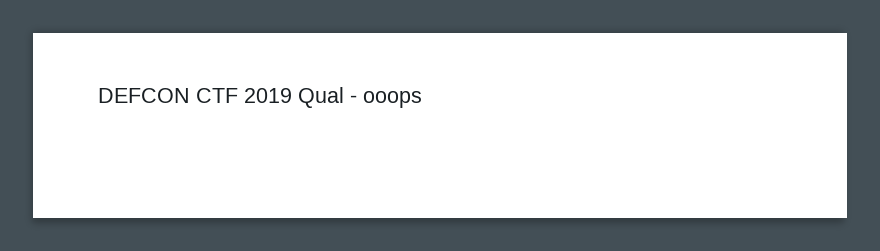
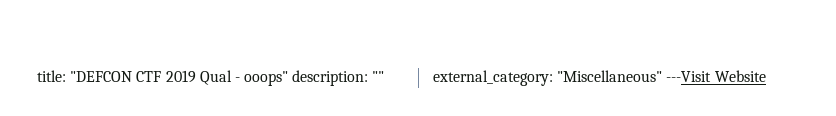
[98,88,190,103] DEFCON -> [37,70,133,82] title: "DEFCON
[363,91,422,108] ooops -> [244,70,766,86] ooops" description: "" external_category: "Miscellaneous" ---Visit Website

